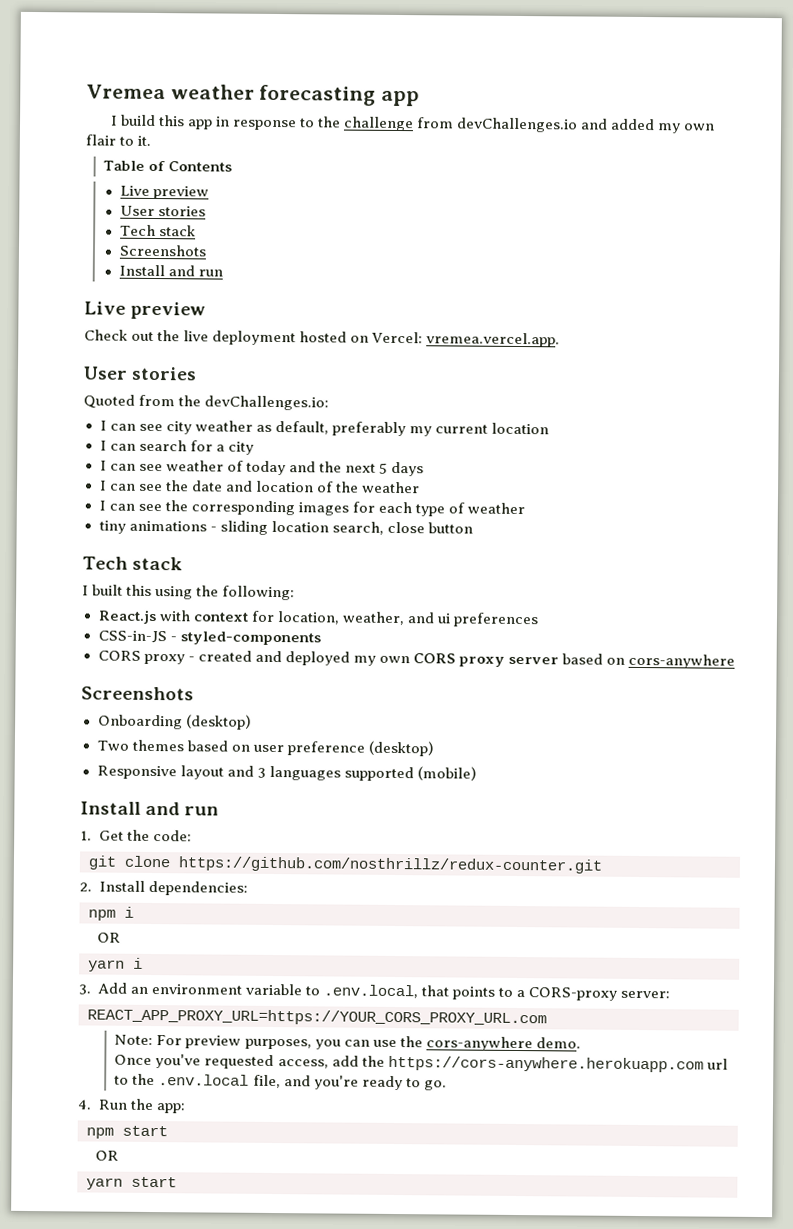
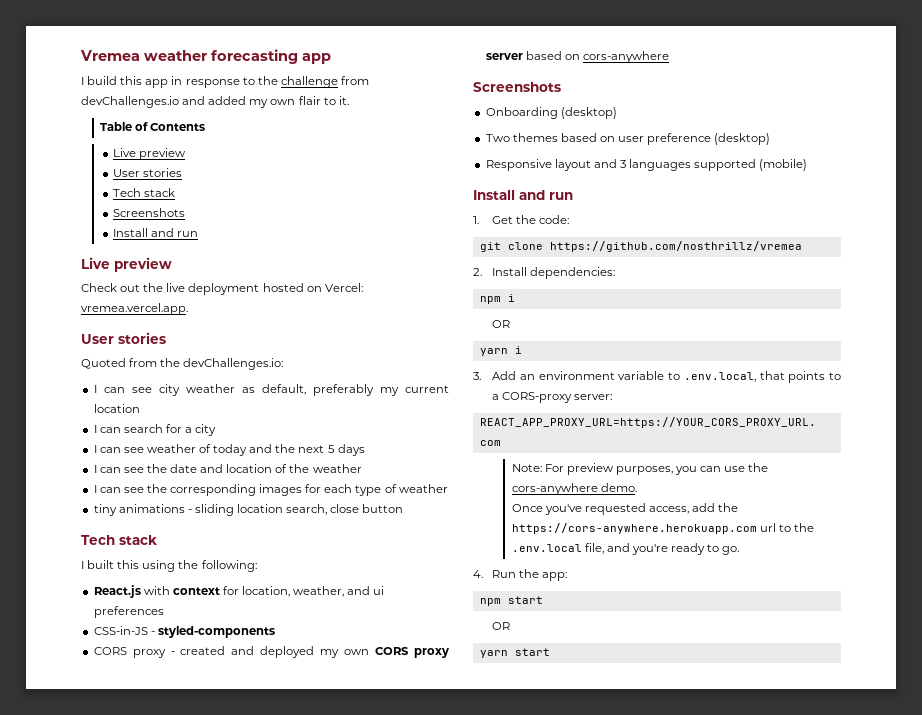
[178,856,602,874] https://github.com/nosthrillz/redux-counter.git -> [549,241,802,252] https://github.com/nosthrillz/vremea

